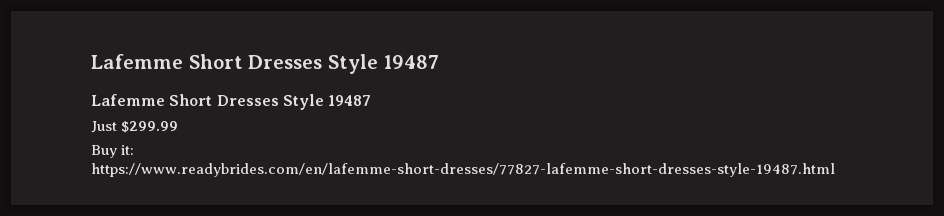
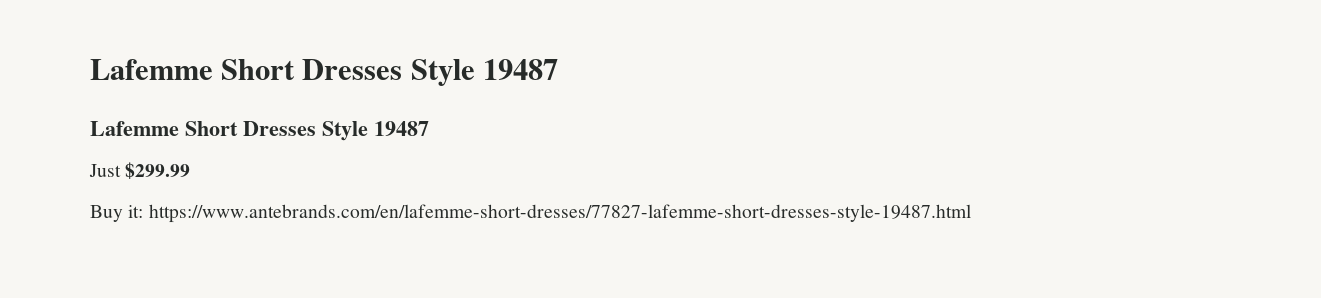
[91,163,835,177] https://www.readybrides.com/en/lafemme-short-dresses/77827-lafemme-short-dresses-style-19487.html -> [148,204,971,223] https://www.antebrands.com/en/lafemme-short-dresses/77827-lafemme-short-dresses-style-19487.html

